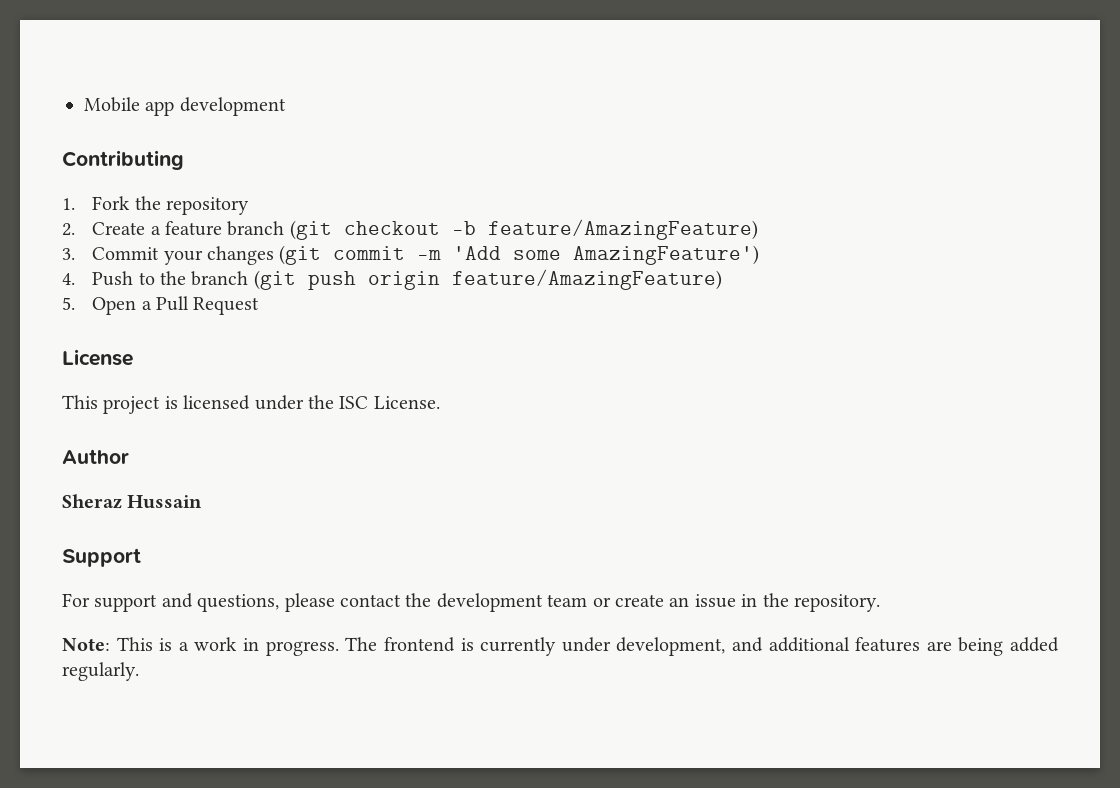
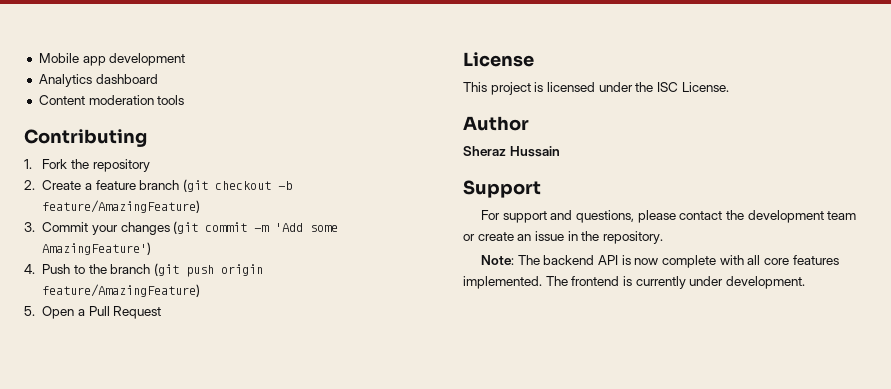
(286, 106) none -> [38,74,158,87] [38,95,185,105] // Analytics dashboard // Content moderation tools
[116,637,339,656] This is a work in progress. -> [517,255,839,268] [463,276,542,289] The backend API is now complete with all core features implemented.
[616,637,1059,656] [62,662,139,681] development, and additional features are being added regularly. -> [725,276,805,289] development.

